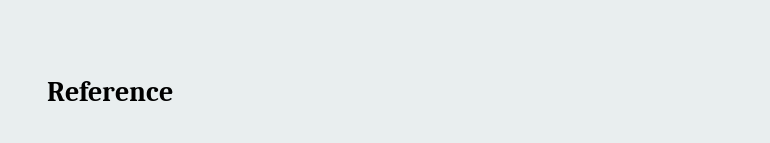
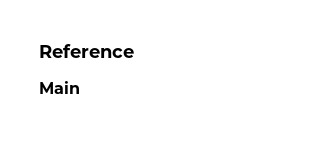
(173, 91) none -> [39,81,80,94] // Main

